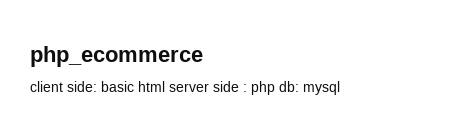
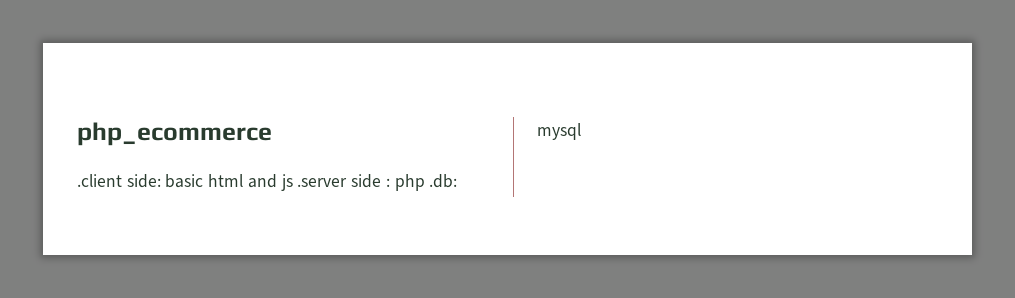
[30,81,63,92] client -> [77,174,122,187] .client
[169,83,209,92] server -> [247,174,348,191] and js .server
[279,81,299,92] db: -> [429,174,458,188] .db:

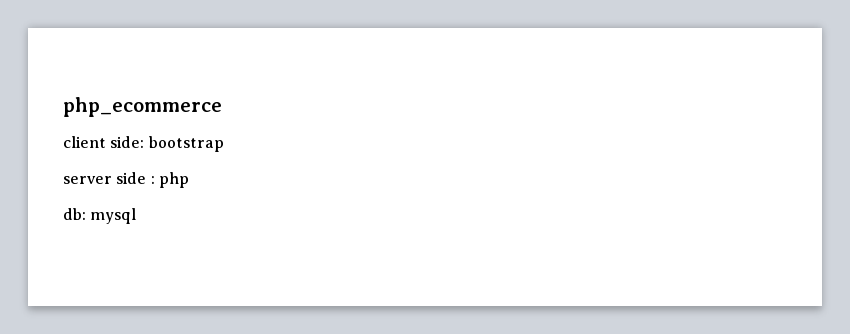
[77,174,348,191] .client side: basic html and js .server -> [63,136,224,152] [63,176,112,184] client side: bootstrap // server
[429,174,458,188] .db: -> [63,208,86,220] // db:

